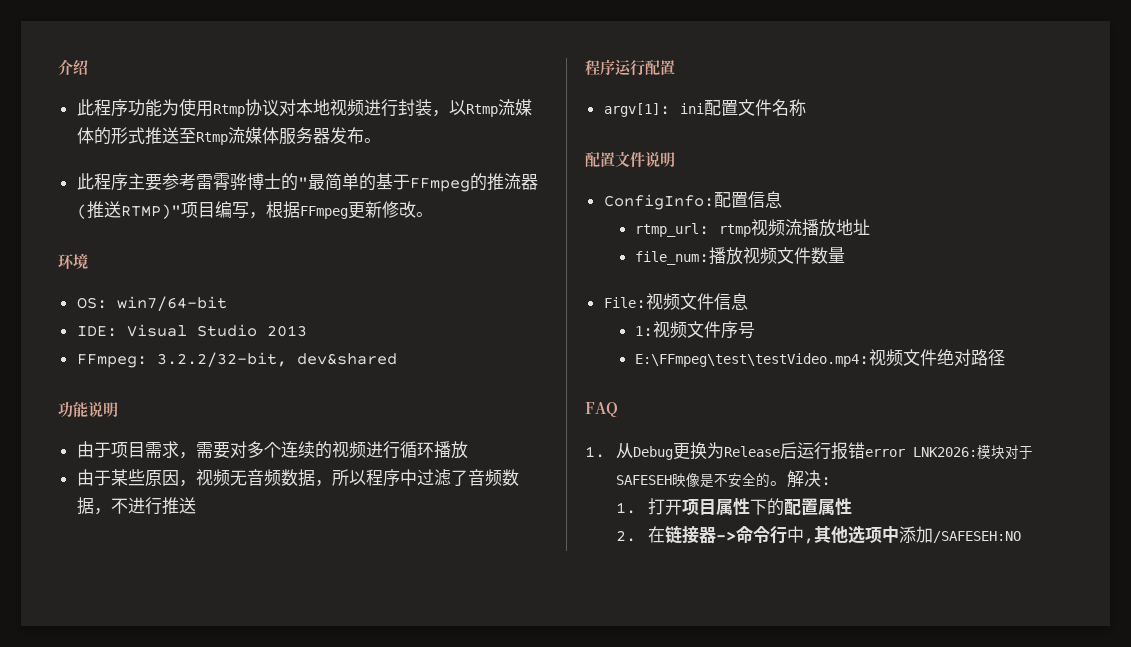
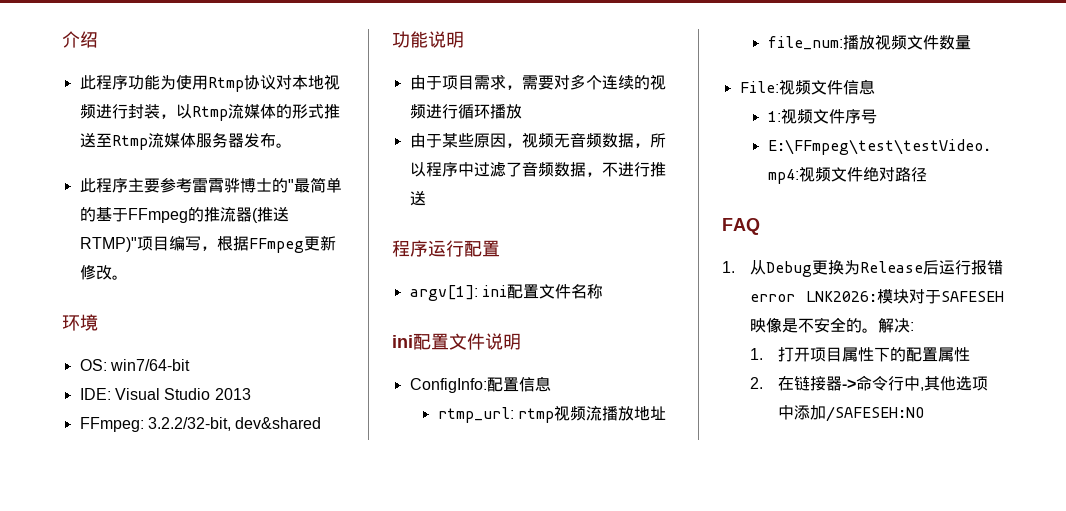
(806, 107) none -> [392,335,413,348] ini

